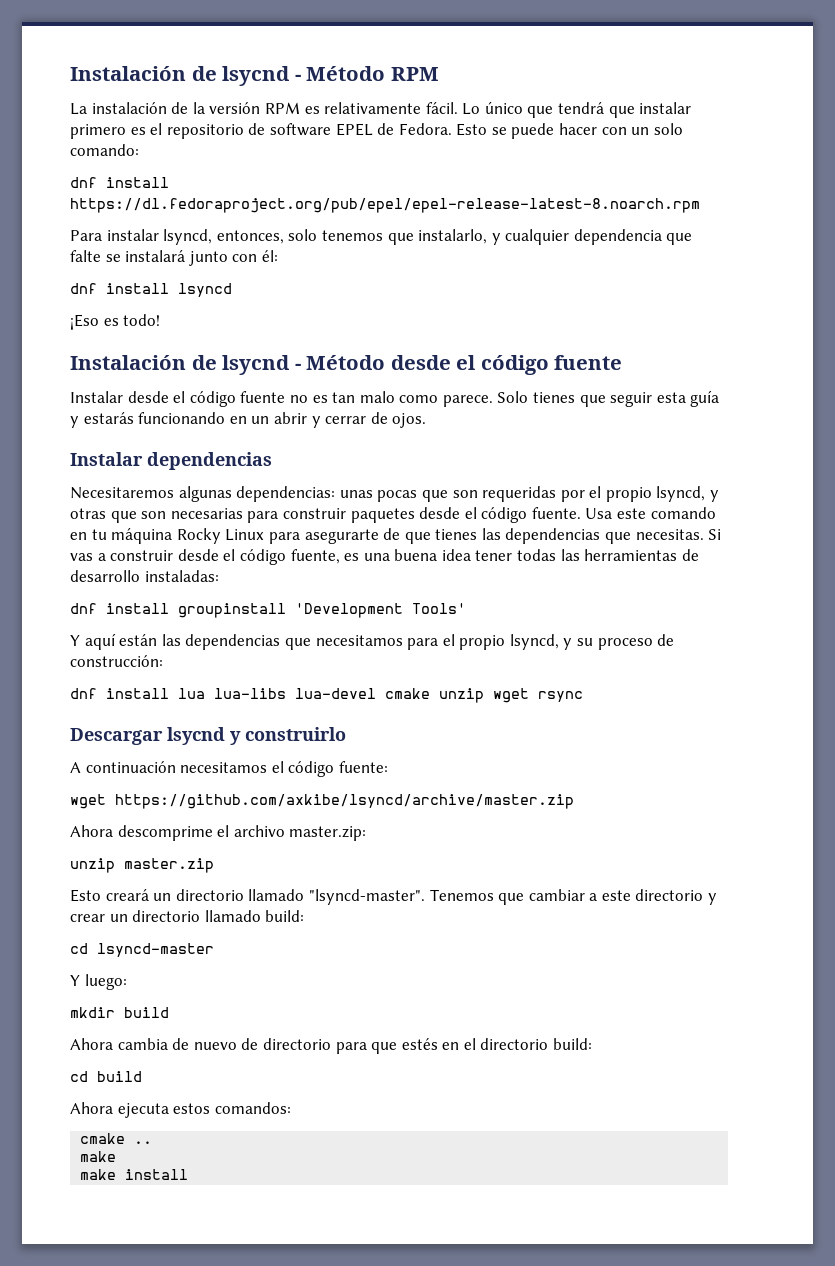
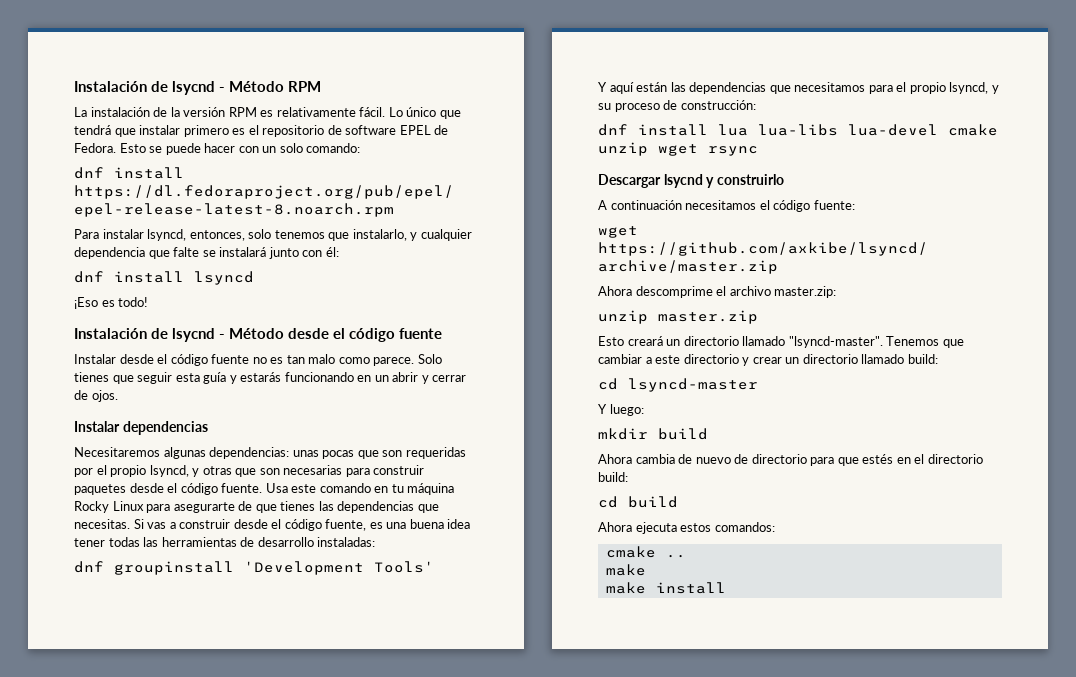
[106,603,169,614] install -> (104, 567) none

